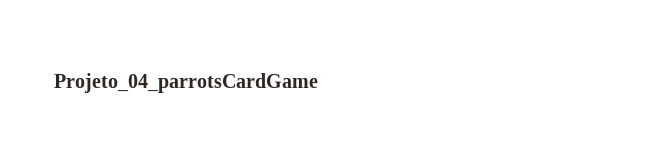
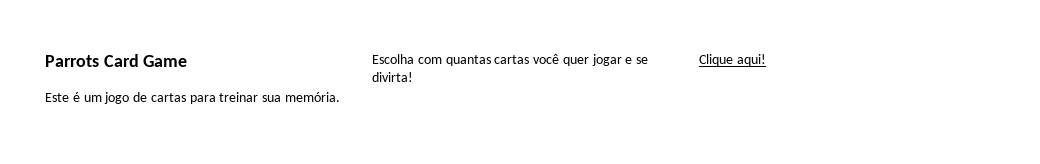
[54,73,318,93] Projeto_04_parrotsCardGame -> [45,54,188,67] [45,92,341,104] [372,54,649,66] [372,72,413,82] [699,54,766,66] Parrots Card Game // Este é um jogo de cartas para treinar sua memória. Escolha com quantas cartas você quer jogar e se divirta! // Clique aqui!

